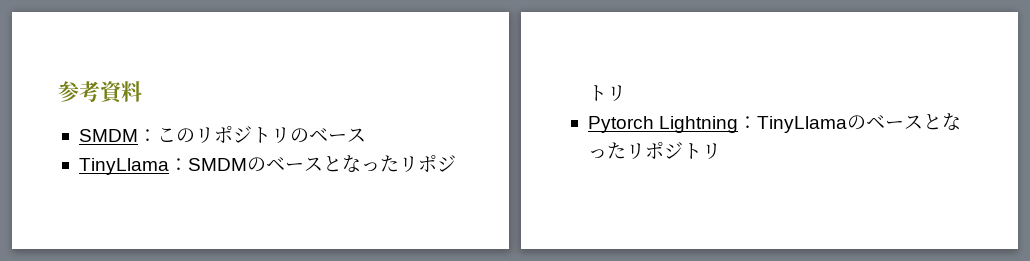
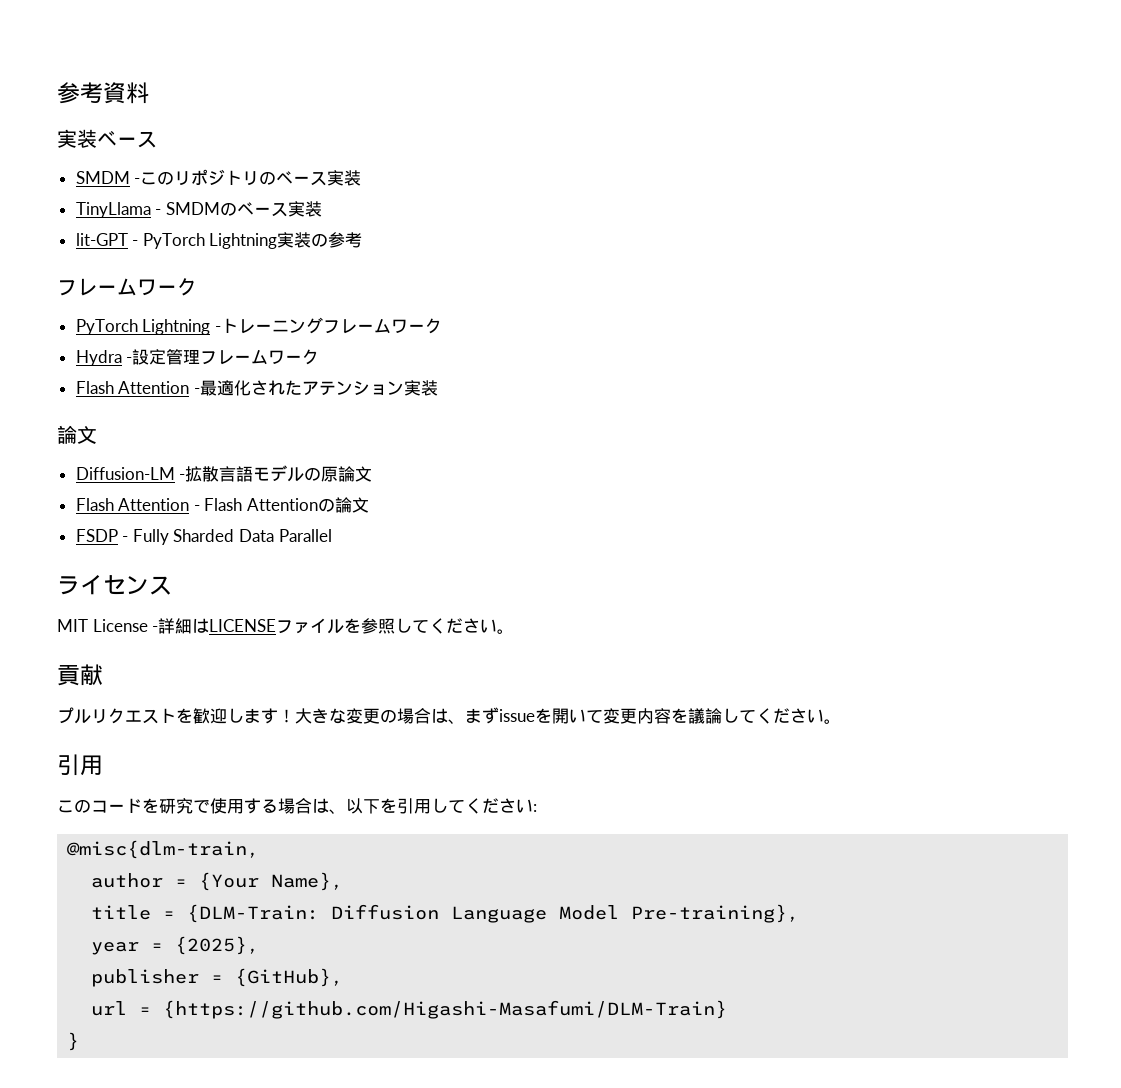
[78,129,157,142] // SMDM： -> [57,129,157,148] [75,171,141,184] // 実装ベース // SMDM -
[78,158,188,175] // TinyLlama： -> [327,170,362,186] [75,202,162,218] 実装 // TinyLlama -
[322,155,456,172] [587,85,626,101] [587,113,962,133] [587,142,721,159] となったリポジトリ // Pytorch Lightning：TinyLlamaのベースとなったリポジトリ -> [287,201,322,217] [75,232,363,249] [57,278,197,296] [75,317,442,335] [75,349,320,366] [75,380,438,396] [57,425,97,444] [75,465,373,482] [75,497,370,513] [75,529,332,545] [57,575,172,595] [57,618,515,634] [57,664,103,686] [57,707,841,724] [57,754,103,776] [57,798,537,814] [67,840,260,859] [91,872,344,891] [91,904,800,923] [91,936,260,955] [91,968,344,987] [91,1000,728,1019] [67,1032,80,1051] 実装 // lit-GPT - PyTorch Lightning実装の参考 // フレームワーク // PyTorch Lightning -トレーニングフレームワーク // Hydra -設定管理フレームワーク // Flash Attention -最適化されたアテンション実装 // 論文 // Diffusion-LM -拡散言語モデルの原論文 // Flash Attention - Flash Attentionの論文 // FSDP - Fully Sharded Data Parallel // ライセンス // MIT License -詳細はLICENSEファイルを参照してください。 // 貢献 // プルリクエストを歓迎します！大きな変更の場合は、まずissueを開いて変更内容を議論してください。 // 引用 // このコードを研究で使用する場合は、以下を引用してください: // @misc{dlm-train, // author = {Your Name}, // title = {DLM-Train: Diffusion Language Model Pre-training}, // year = {2025}, // publisher = {GitHub}, // url = {https://github.com/Higashi-Masafumi/DLM-Train} // }

